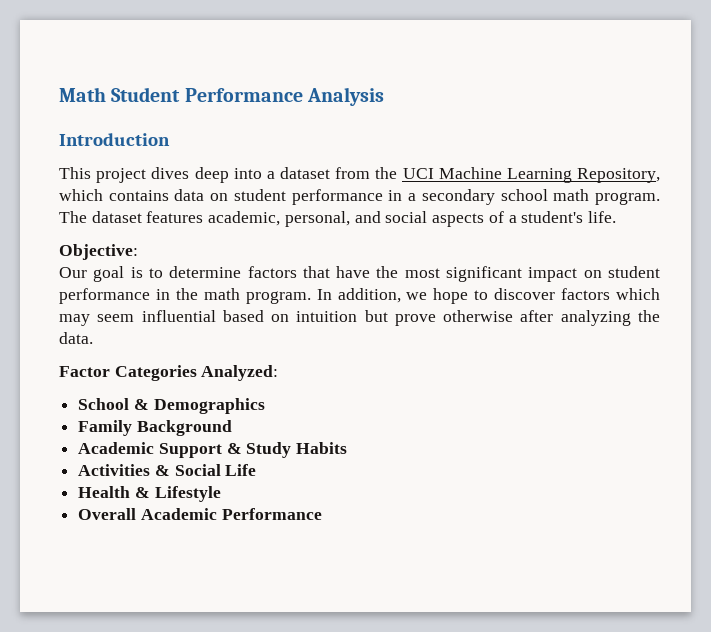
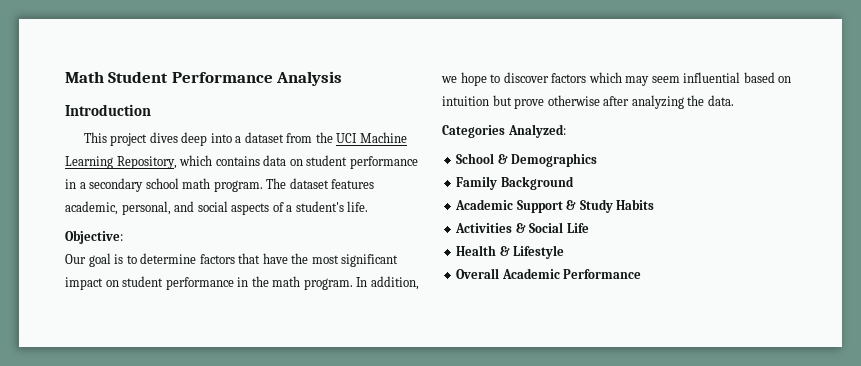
[59,366,110,377] Factor -> (734, 100) none

